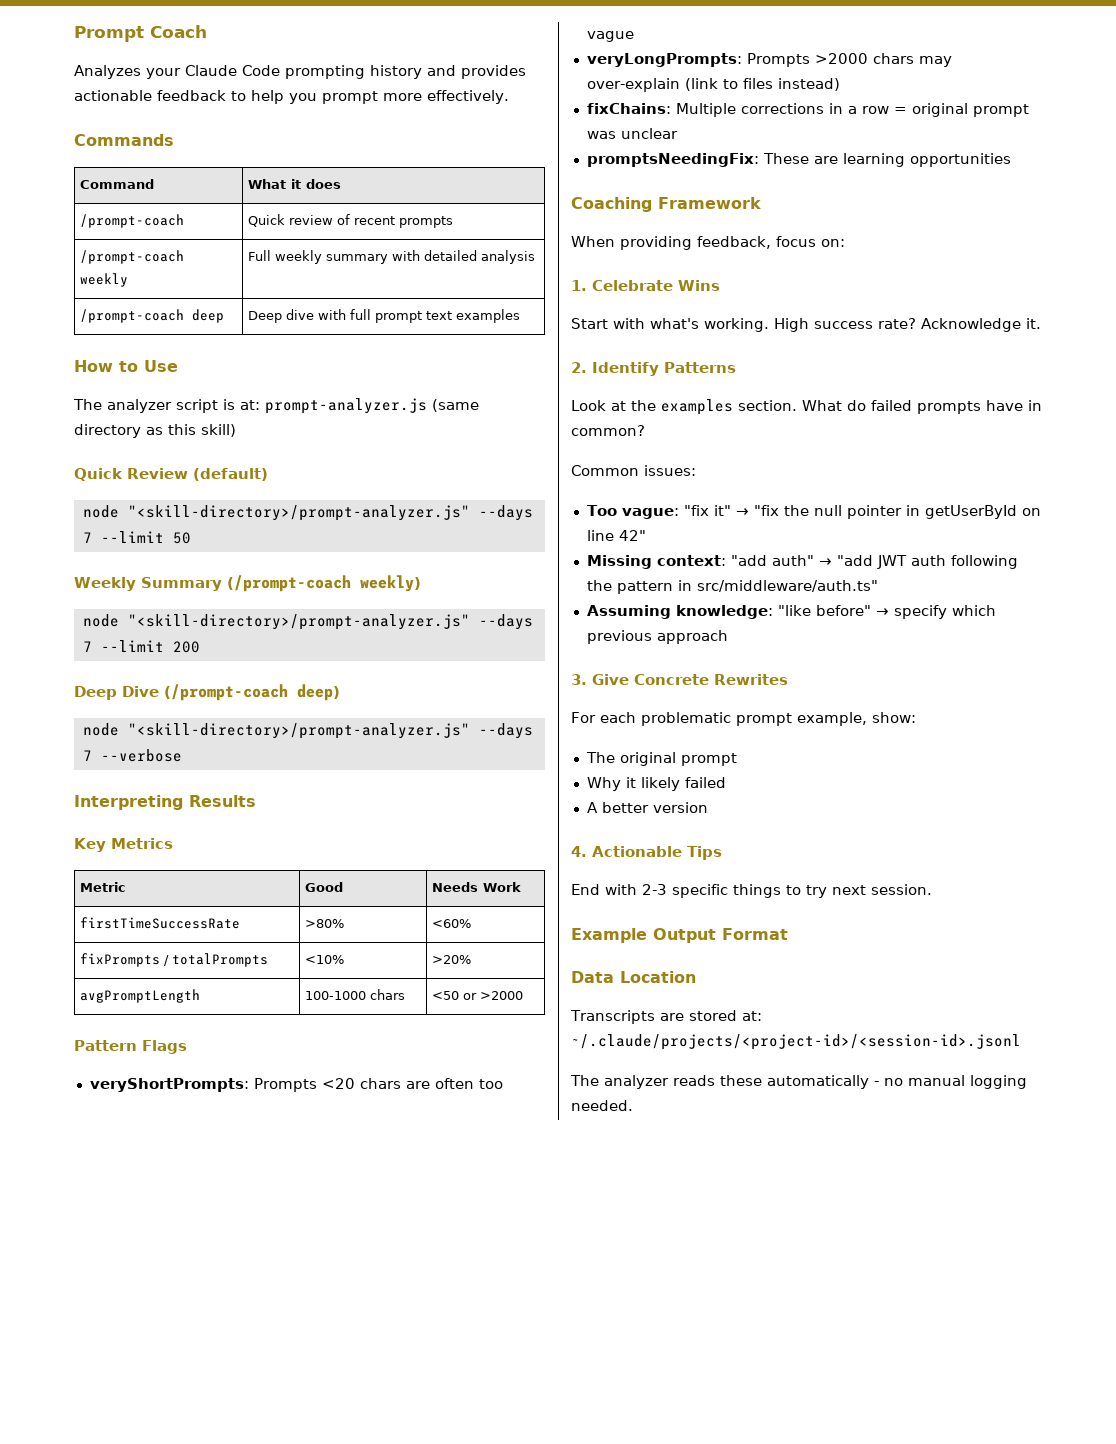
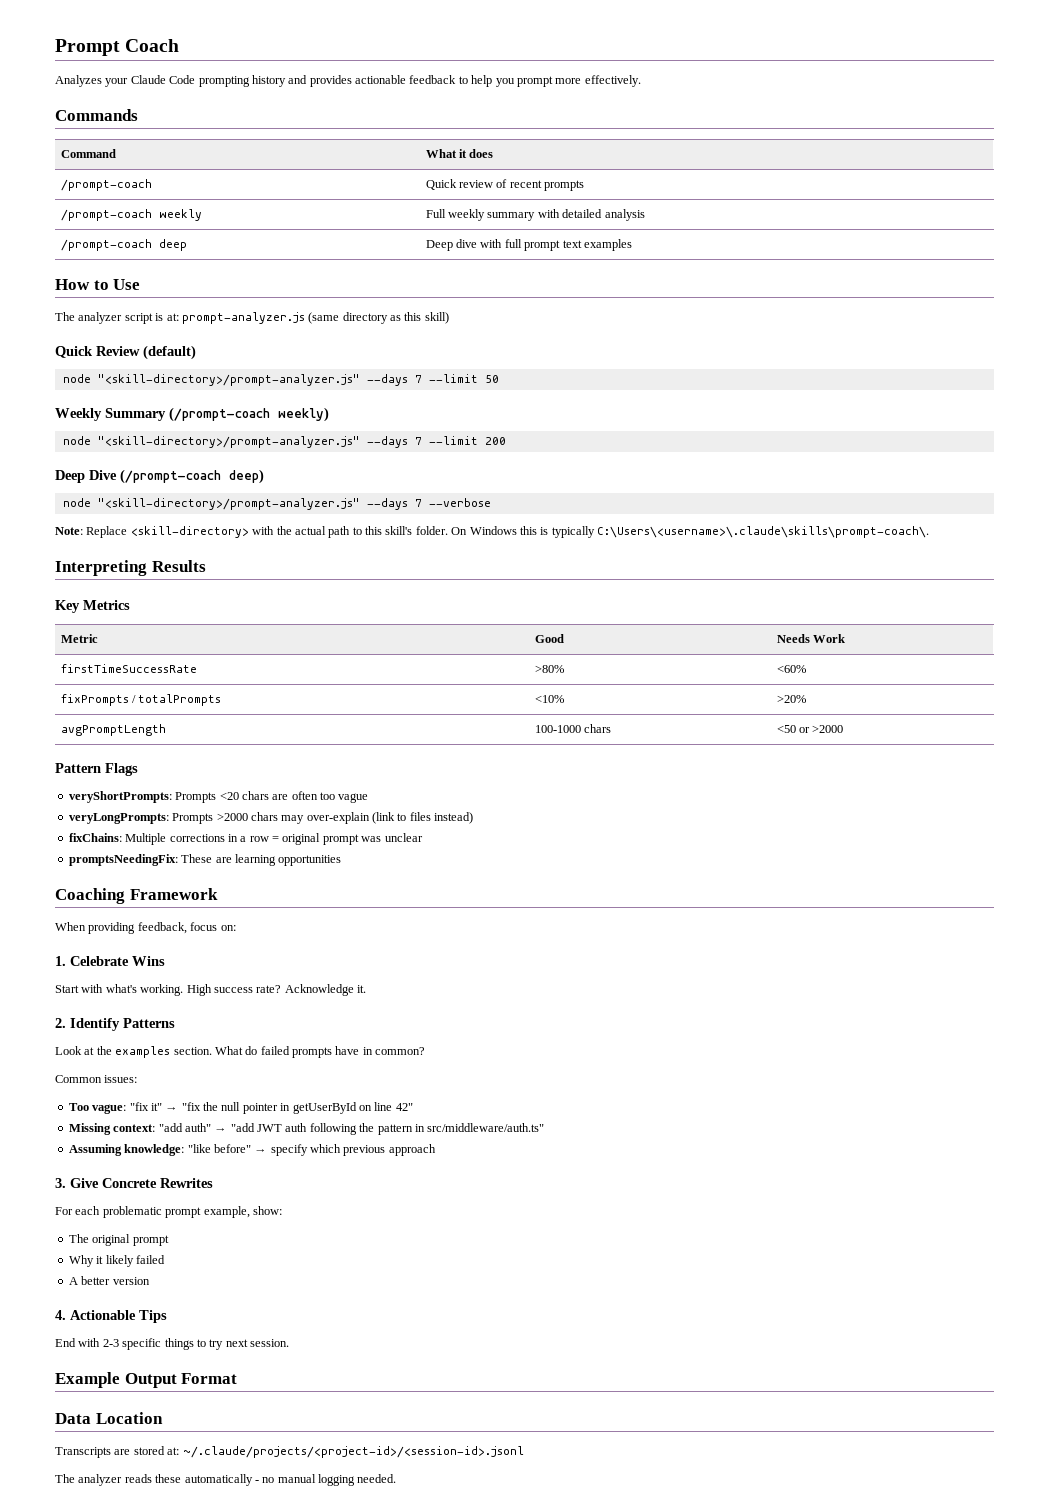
(182, 755) none -> [55,526,929,538] // Note: Replace <skill-directory> with the actual path to this skill's folder. On Windows this is typically C:\Users\<username>\.claude\skills\prompt-coach\.

